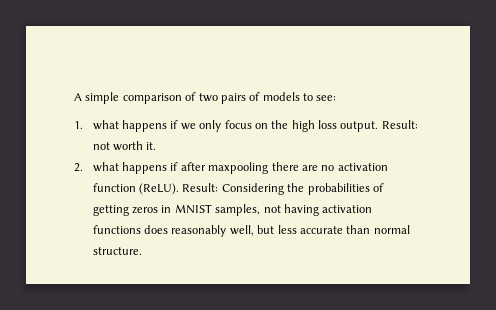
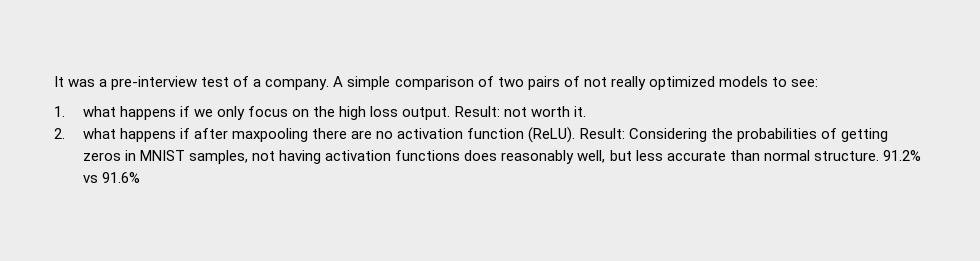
(74, 97) none -> [54,76,330,90] It was a pre-interview test of a company.
(261, 96) none -> [583,76,715,90] not really optimized
(142, 251) none -> [882,150,921,161] [82,172,141,183] 91.2% vs 91.6%

